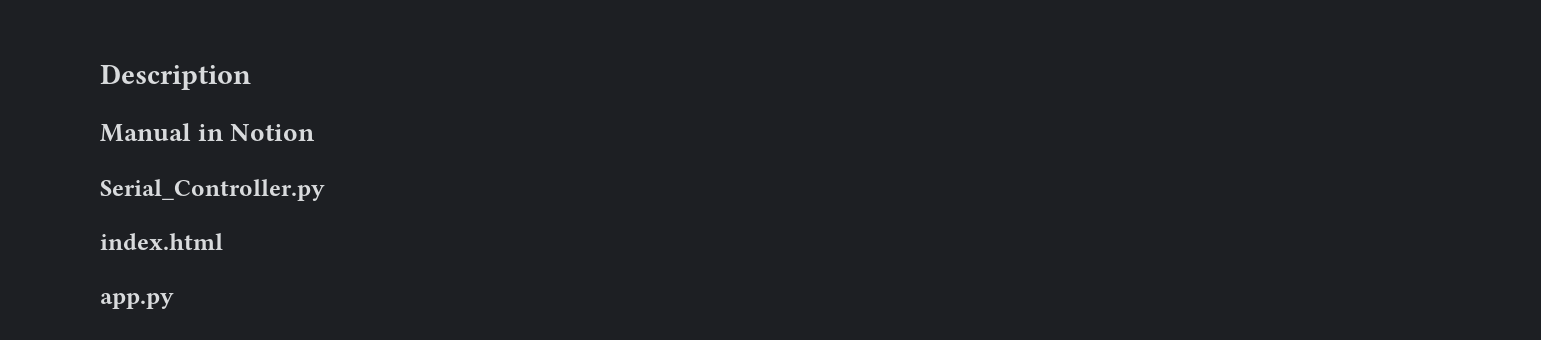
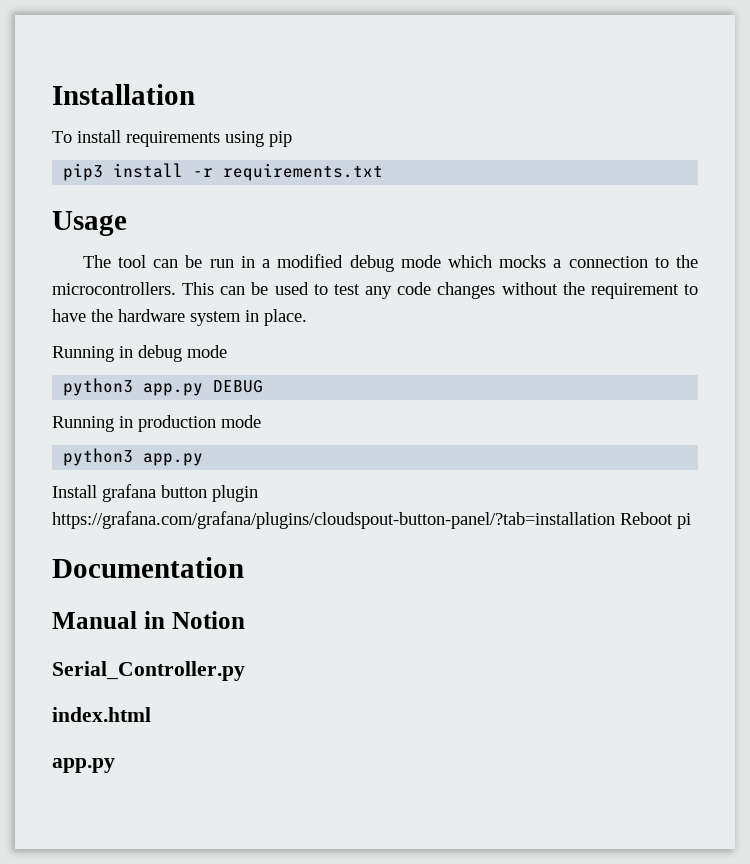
[100,64,251,90] Description -> [52,84,195,105] [52,130,292,147] [63,163,384,181] [52,211,127,236] [82,254,698,272] [52,282,698,299] [52,309,307,326] [52,345,227,362] [63,378,264,396] [52,415,261,432] [63,448,204,466] [52,484,258,502] [52,511,691,529] [52,557,244,578] Installation // To install requirements using pip // pip3 install -r requirements.txt // Usage // The tool can be run in a modified debug mode which mocks a connection to the microcontrollers. This can be used to test any code changes without the requirement to have the hardware system in place. // Running in debug mode // python3 app.py DEBUG // Running in production mode // python3 app.py // Install grafana button plugin https://grafana.com/grafana/plugins/cloudspout-button-panel/?tab=installation Reboot pi // Documentation

